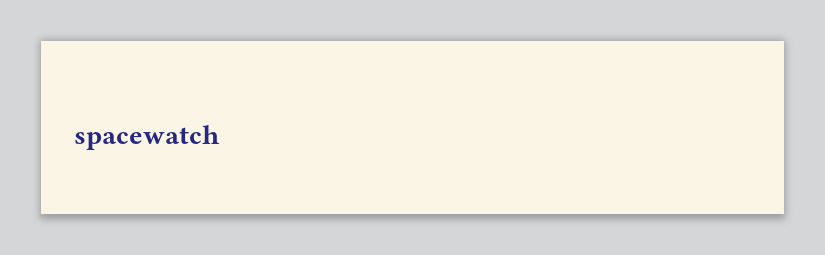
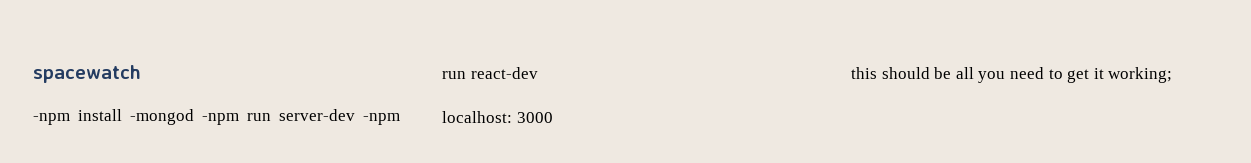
(220, 137) none -> [33,109,400,125] [442,67,538,79] [442,111,553,123] [851,67,1173,83] // -npm install -mongod -npm run server-dev -npm run react-dev // localhost: 3000 // this should be all you need to get it working;

